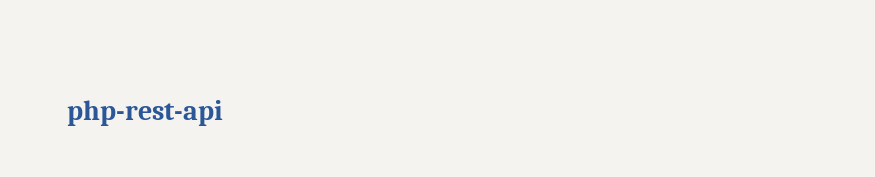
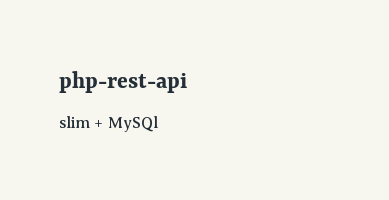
(223, 113) none -> [59,116,158,132] // slim + MySQl

